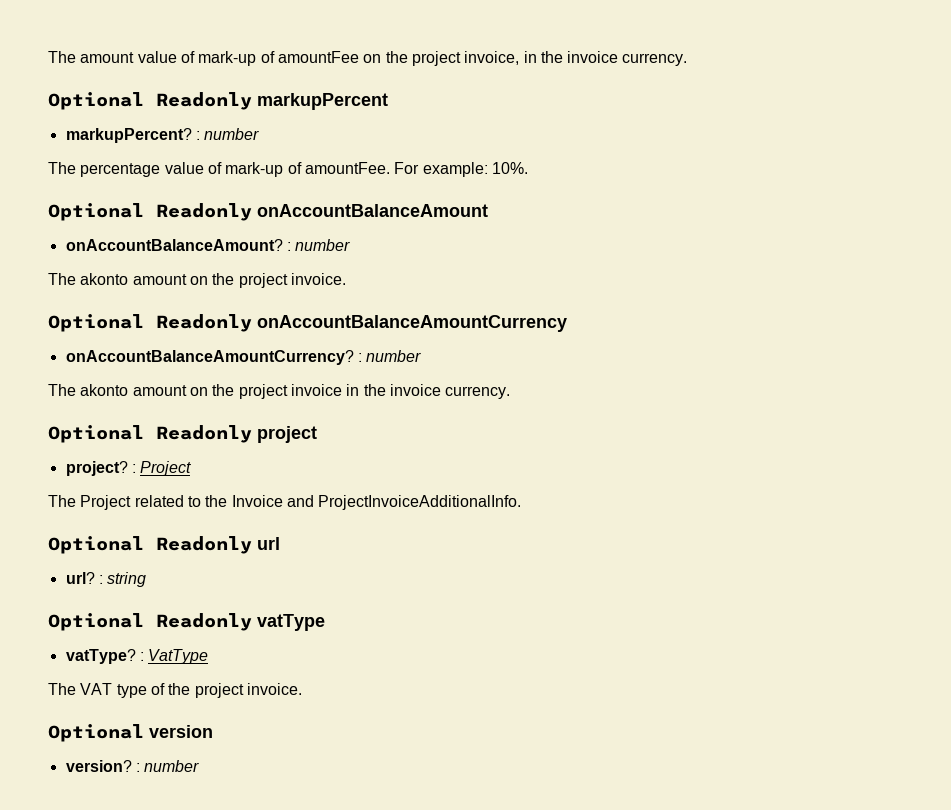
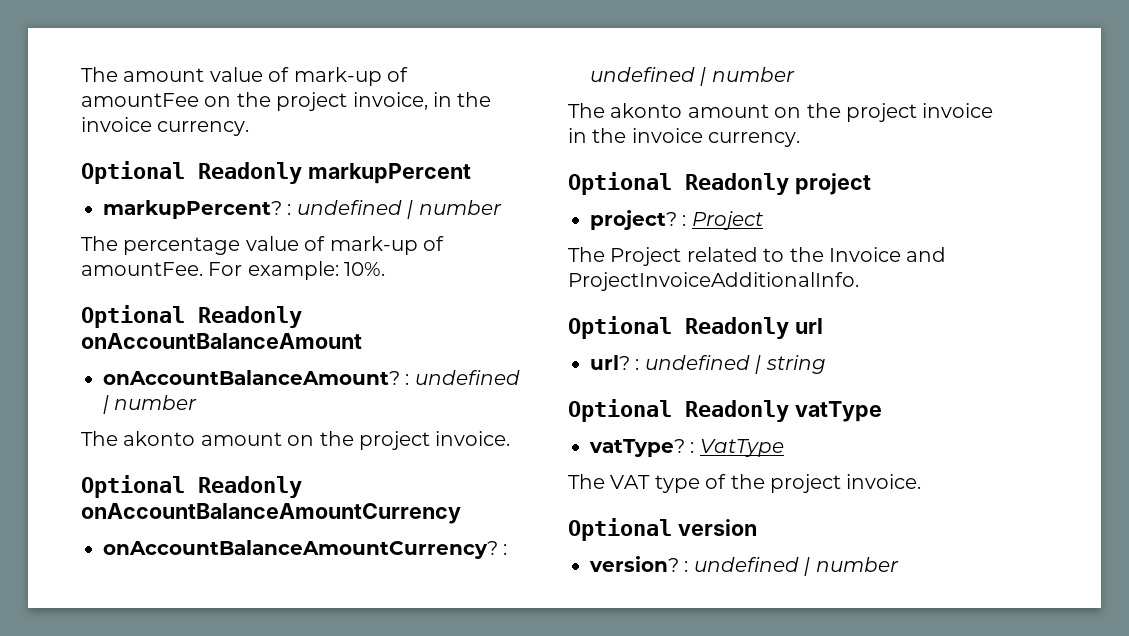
(200, 135) none -> [296,200,414,219] undefined |
(291, 246) none -> [414,370,520,385] [103,395,109,414] undefined |
(362, 357) none -> [590,67,707,86] undefined |
(103, 579) none -> [644,355,762,374] undefined |
(140, 767) none -> [693,557,811,576] undefined |

